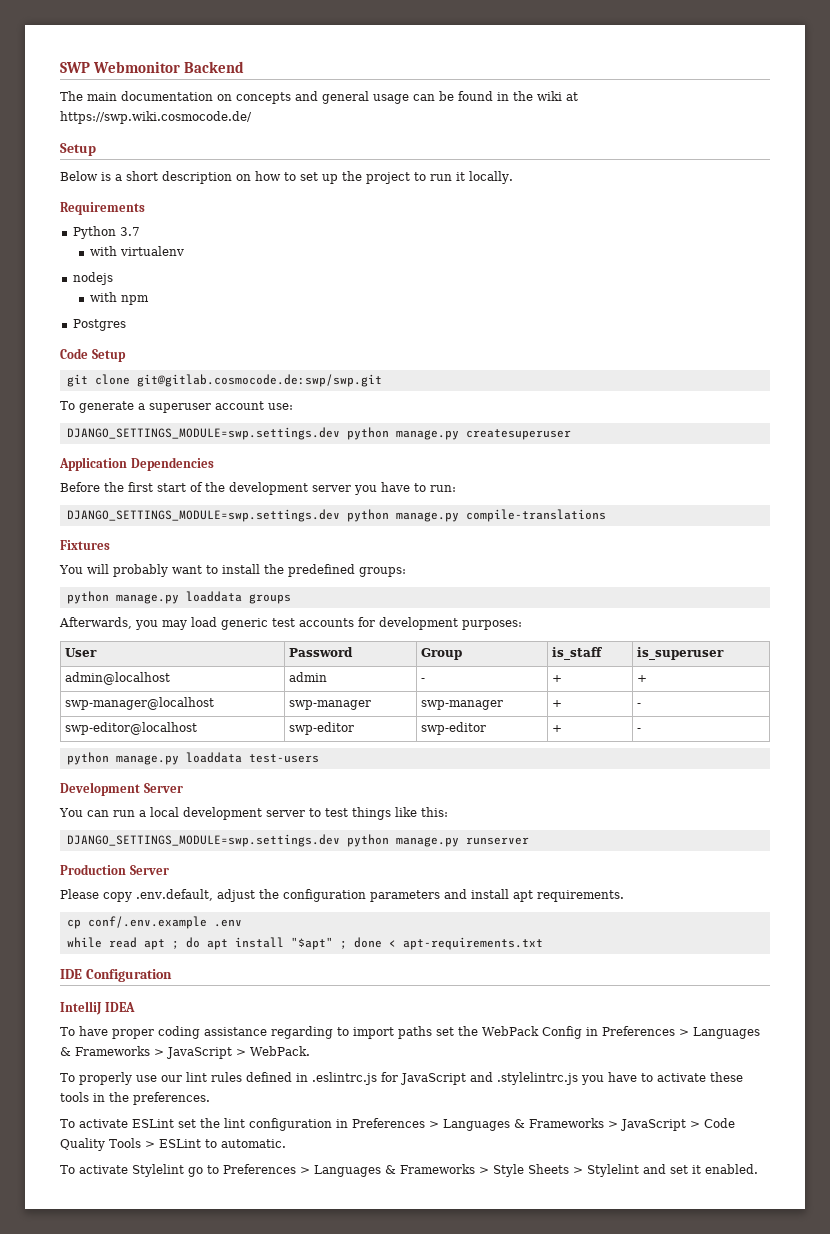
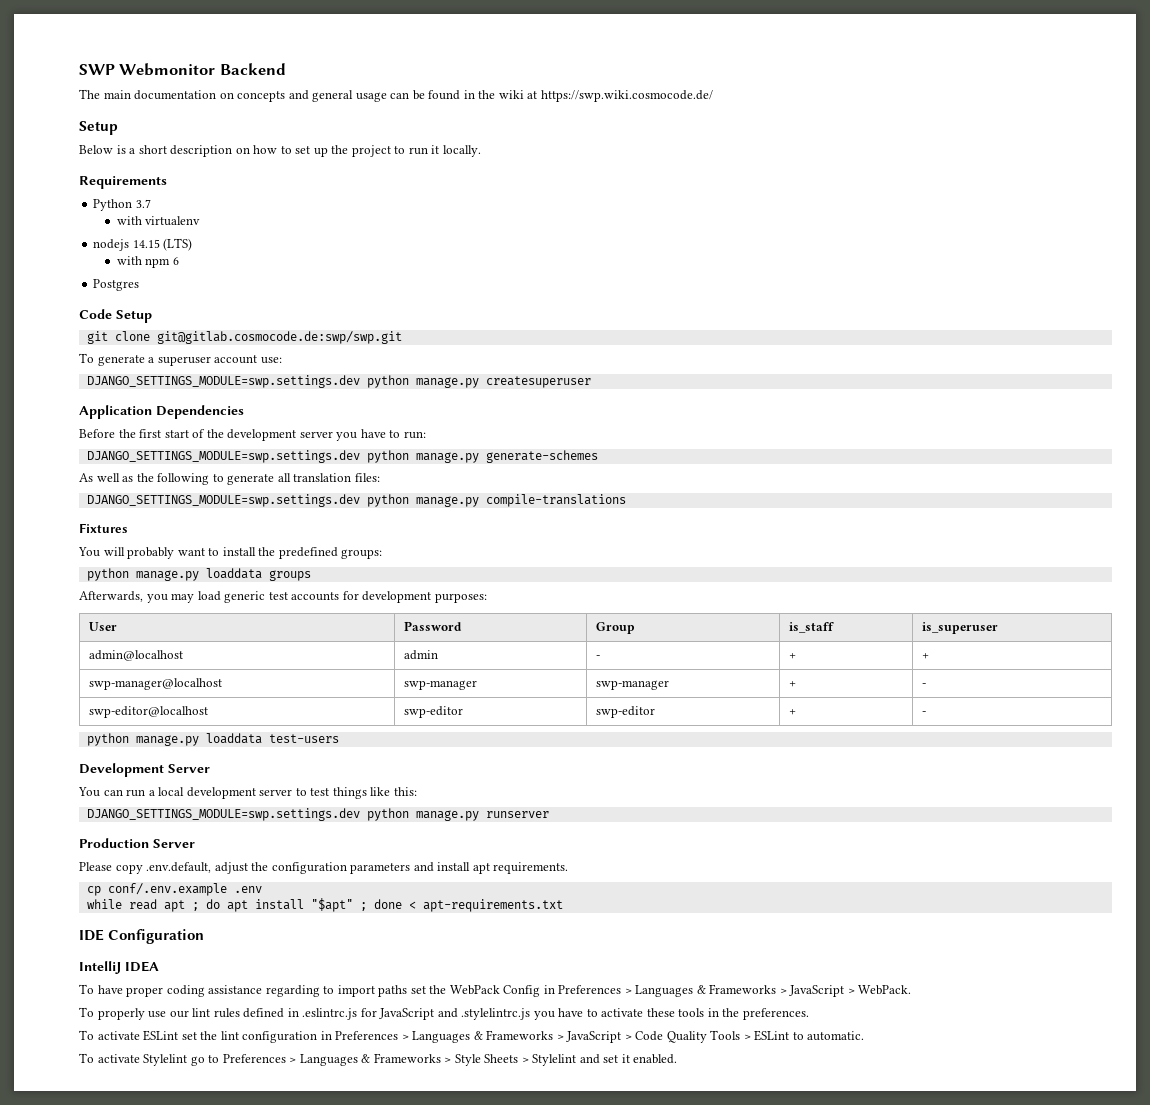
(113, 278) none -> [132,238,193,251] 14.15 (LTS)
(149, 300) none -> [172,257,179,265] 6
(456, 488) none -> [86,450,598,463] [79,473,380,485] // DJANGO_SETTINGS_MODULE=swp.settings.dev python manage.py generate-schemes // As well as the following to generate all translation files:

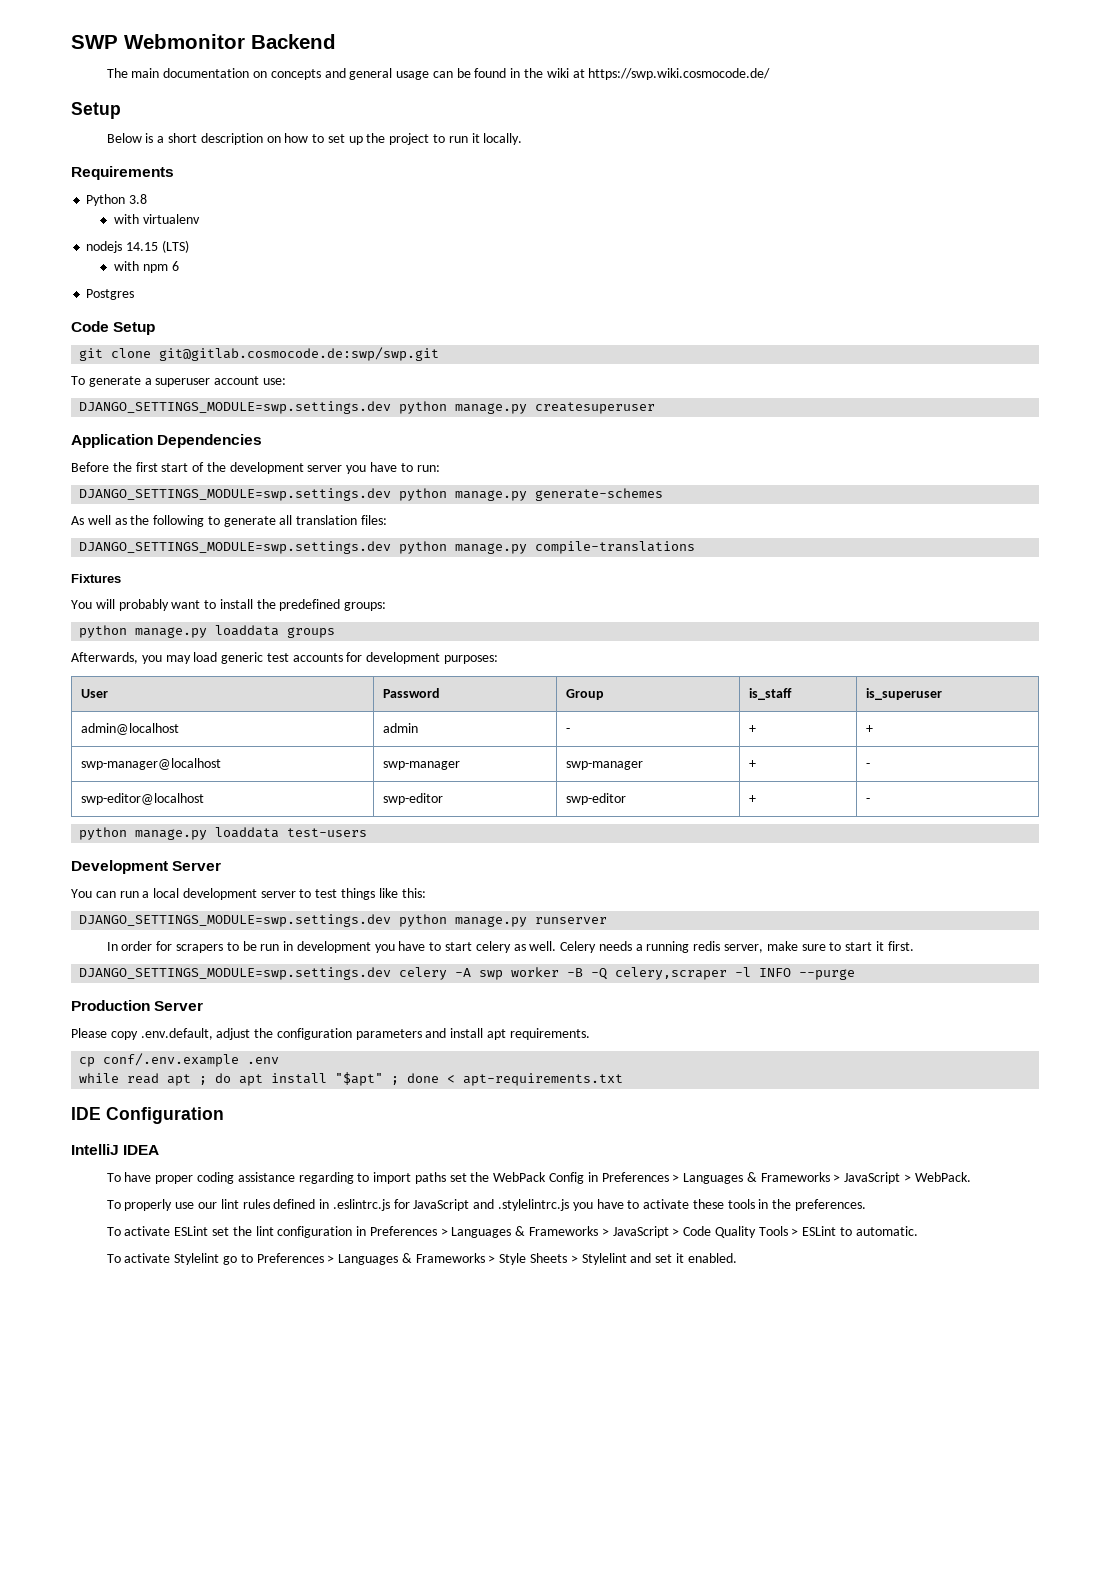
[135,199,151,208] 3.7 -> [129,194,148,204] 3.8
(549, 814) none -> [106,941,914,953] [79,967,856,980] // In order for scrapers to be run in development you have to start celery as well. Celery needs a running redis server, make sure to start it first. // DJANGO_SETTINGS_MODULE=swp.settings.dev celery -A swp worker -B -Q celery,scraper -l INFO --purge

